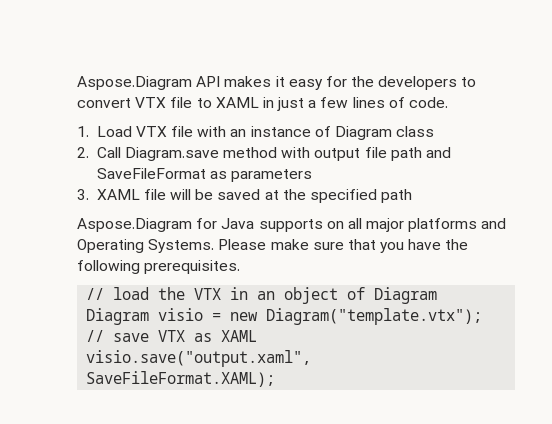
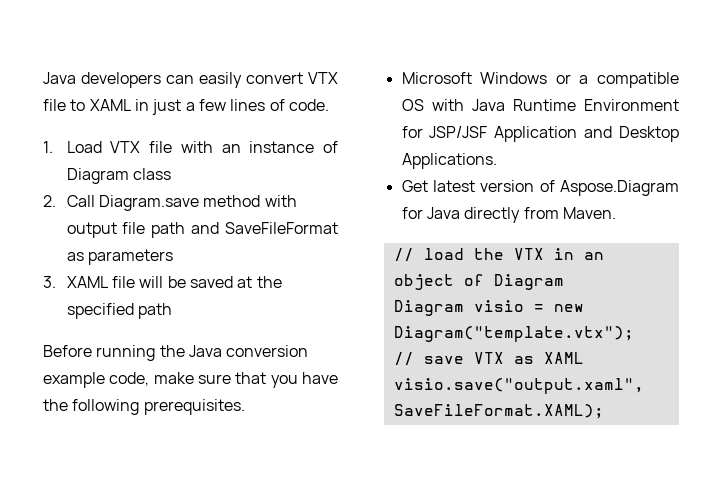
[77,76,477,90] Aspose.Diagram API makes it easy for the developers to -> [43,72,242,88] Java developers can easily
[77,218,507,232] [77,239,267,253] Aspose.Diagram for Java supports on all major platforms and Operating Systems. Please -> [43,345,309,361] [43,372,150,388] Before running the Java conversion example code,
(241, 267) none -> [401,72,679,88] [401,99,679,111] [401,126,679,142] [401,153,497,169] [401,180,679,196] [401,207,616,223] // Microsoft Windows or a compatible OS with Java Runtime Environment for JSP/JSF Application and Desktop Applications. // Get latest version of Aspose.Diagram for Java directly from Maven.

